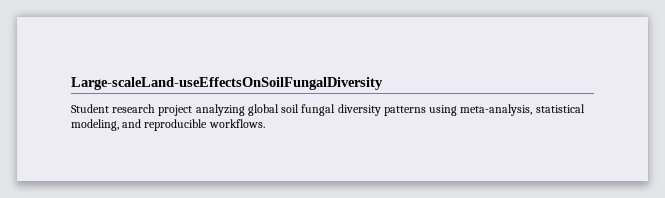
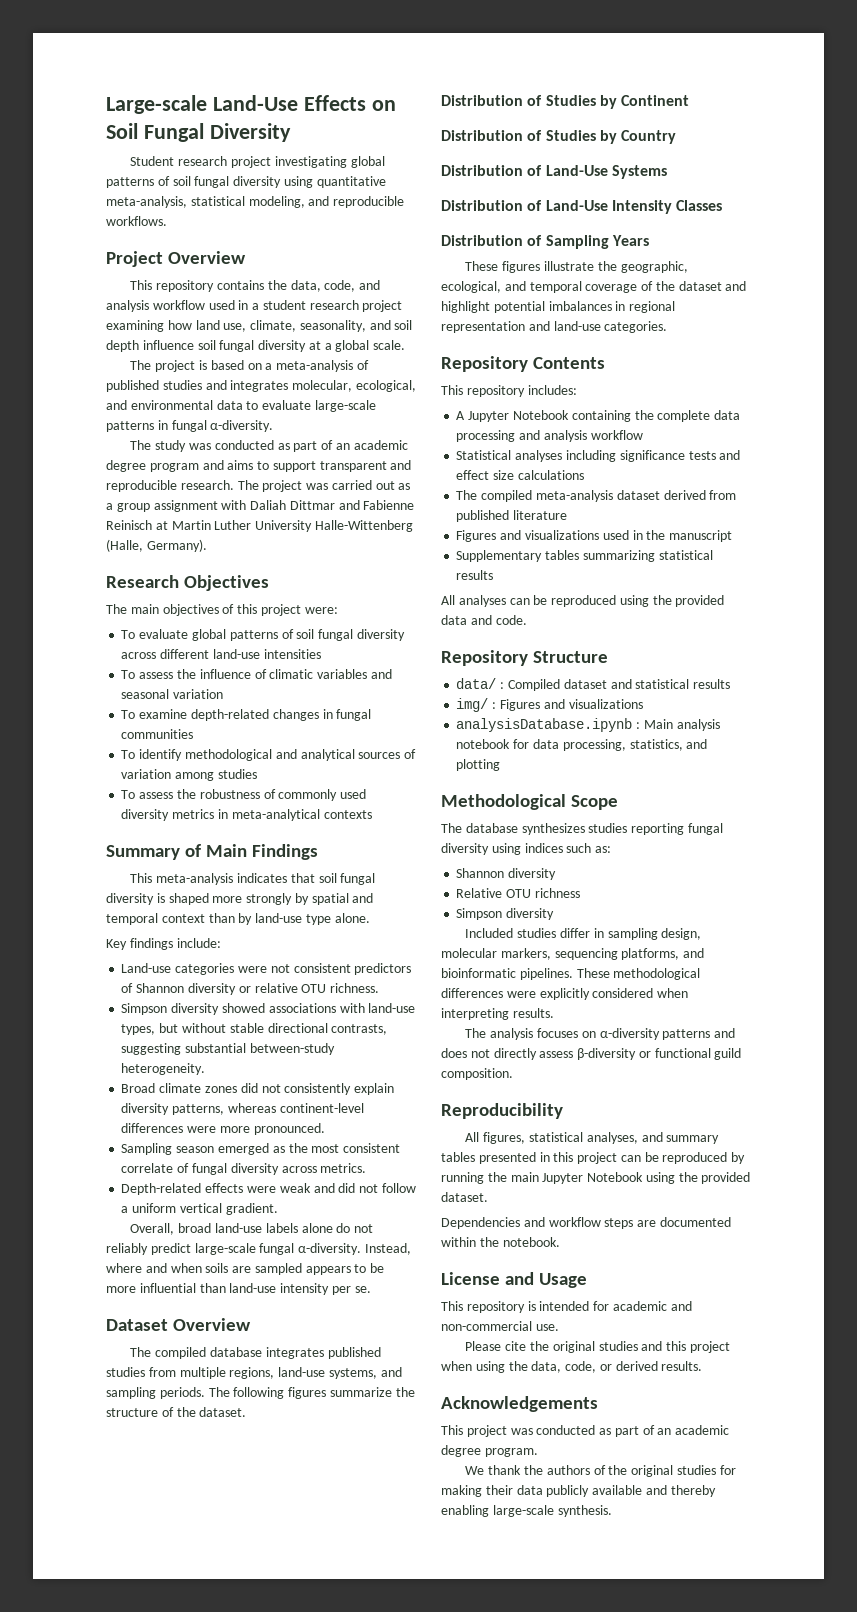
[71,77,383,90] Large-scaleLand-useEffectsOnSoilFungalDiversity -> [106,95,396,114] [106,123,291,142] Large-scale Land-Use Effects on Soil Fungal Diversity
[195,104,458,116] analyzing global soil fungal diversity patterns using -> [274,156,385,168] [106,176,386,188] investigating global patterns of soil fungal diversity using quantitative
(265, 123) none -> [106,251,247,267] [130,280,381,292] [106,300,403,312] [106,320,413,332] [106,340,406,352] [130,360,369,372] [106,380,416,392] [106,400,376,412] [106,420,274,432] [130,440,408,452] [106,460,412,472] [106,480,411,492] [106,500,415,512] [106,520,413,532] [106,539,207,552] [106,575,270,591] [106,604,338,616] [121,629,405,641] [121,649,321,659] [121,669,392,679] [121,689,224,699] [121,709,372,721] [121,729,194,739] [121,749,417,761] [121,769,257,781] [121,789,367,801] [121,809,372,821] [106,844,319,860] [130,873,376,885] [106,893,374,905] [106,913,370,925] [106,938,221,950] [121,963,412,975] [121,983,380,995] [121,1003,416,1015] [121,1023,388,1035] [121,1043,335,1055] [121,1063,206,1075] [121,1083,395,1095] [121,1103,364,1115] [121,1123,325,1135] [121,1143,401,1155] [121,1163,367,1175] [121,1183,416,1195] [121,1203,278,1215] [130,1223,374,1235] [106,1243,411,1255] [106,1263,385,1275] [106,1283,371,1295] [106,1318,252,1331] [130,1347,381,1359] [106,1367,402,1379] [106,1387,415,1399] [106,1407,247,1417] [441,95,690,109] [441,130,677,144] [441,165,667,179] [441,200,723,214] [441,235,649,249] [465,261,688,273] [441,281,747,293] [441,301,676,313] [441,321,668,333] [441,356,606,372] [441,385,577,397] [456,410,741,422] [456,430,643,442] [456,450,741,462] [456,470,584,480] [456,490,737,502] [456,510,568,522] [456,530,733,542] [456,550,713,562] [456,570,494,580] [441,595,725,607] [441,615,527,625] [441,650,609,666] [456,678,731,691] [456,698,643,712] [456,718,720,732] [456,739,708,751] [456,759,501,771] [441,794,619,810] [441,823,723,835] [441,843,612,855] [456,868,557,880] [456,888,580,898] [456,908,555,920] [465,928,702,940] [441,948,705,960] [441,968,701,980] [441,988,689,1000] [441,1008,554,1020] [465,1028,736,1040] [441,1048,742,1060] [441,1068,513,1080] [441,1103,563,1119] [465,1132,720,1144] [441,1152,746,1164] [441,1172,751,1184] [441,1192,488,1202] [441,1217,731,1229] [441,1237,560,1247] [441,1272,588,1288] [441,1301,692,1313] [441,1321,559,1331] [465,1341,730,1353] [441,1361,703,1373] [441,1396,598,1412] [441,1425,730,1437] [441,1445,538,1457] [465,1465,736,1477] [441,1485,716,1497] [441,1505,612,1517] // Project Overview // This repository contains the data, code, and analysis workflow used in a student research project examining how land use, climate, seasonality, and soil depth influence soil fungal diversity at a global scale. // The project is based on a meta-analysis of published studies and integrates molecular, ecological, and environmental data to evaluate large-scale patterns in fungal α-diversity. // The study was conducted as part of an academic degree program and aims to support transparent and reproducible research. The project was carried out as a group assignment with Daliah Dittmar and Fabienne Reinisch at Martin Luther University Halle-Wittenberg (Halle, Germany). // Research Objectives // The main objectives of this project were: // To evaluate global patterns of soil fungal diversity across different land-use intensities // To assess the influence of climatic variables and seasonal variation // To examine depth-related changes in fungal communities // To identify methodological and analytical sources of variation among studies // To assess the robustness of commonly used diversity metrics in meta-analytical contexts // Summary of Main Findings // This meta-analysis indicates that soil fungal diversity is shaped more strongly by spatial and temporal context than by land-use type alone. // Key findings include: // Land-use categories were not consistent predictors of Shannon diversity or relative OTU richness. // Simpson diversity showed associations with land-use types, but without stable directional contrasts, suggesting substantial between-study heterogeneity. // Broad climate zones did not consistently explain diversity patterns, whereas continent-level differences were more pronounced. // Sampling season emerged as the most consistent correlate of fungal diversity across metrics. // Depth-related effects were weak and did not follow a uniform vertical gradient. // Overall, broad land-use labels alone do not reliably predict large-scale fungal α-diversity. Instead, where and when soils are sampled appears to be more influential than land-use intensity per se. // Dataset Overview // The compiled database integrates published studies from multiple regions, land-use systems, and sampling periods. The following figures summarize the structure of the dataset. // Distribution of Studies by Continent // Distribution of Studies by Country // Distribution of Land-Use Systems // Distribution of Land-Use Intensity Classes // Distribution of Sampling Years // These figures illustrate the geographic, ecological, and temporal coverage of the dataset and highlight potential imbalances in regional representation and land-use categories. // Repository Contents // This repository includes: // A Jupyter Notebook containing the complete data processing and analysis workflow // Statistical analyses including significance tests and effect size calculations // The compiled meta-analysis dataset derived from published literature // Figures and visualizations used in the manuscript // Supplementary tables summarizing statistical results // All analyses can be reproduced using the provided data and code. // Repository Structure // data/ : Compiled dataset and statistical results // img/ : Figures and visualizations // analysisDatabase.ipynb : Main analysis notebook for data processing, statistics, and plotting // Methodological Scope // The database synthesizes studies reporting fungal diversity using indices such as: // Shannon diversity // Relative OTU richness // Simpson diversity // Included studies differ in sampling design, molecular markers, sequencing platforms, and bioinformatic pipelines. These methodological differences were explicitly considered when interpreting results. // The analysis focuses on α-diversity patterns and does not directly assess β-diversity or functional guild composition. // Reproducibility // All figures, statistical analyses, and summary tables presented in this project can be reproduced by running the main Jupyter Notebook using the provided dataset. // Dependencies and workflow steps are documented within the notebook. // License and Usage // This repository is intended for academic and non-commercial use. // Please cite the original studies and this project when using the data, code, or derived results. // Acknowledgements // This project was conducted as part of an academic degree program. // We thank the authors of the original studies for making their data publicly available and thereby enabling large-scale synthesis.

